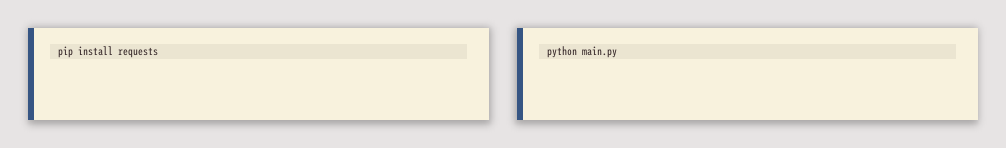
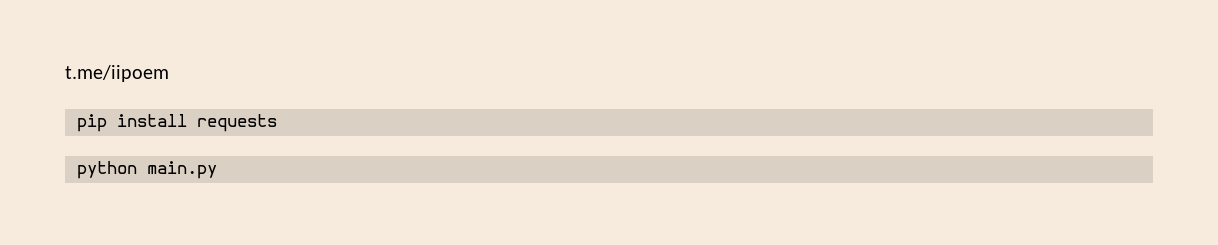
(57, 52) none -> [65,65,169,82] t.me/iipoem //

